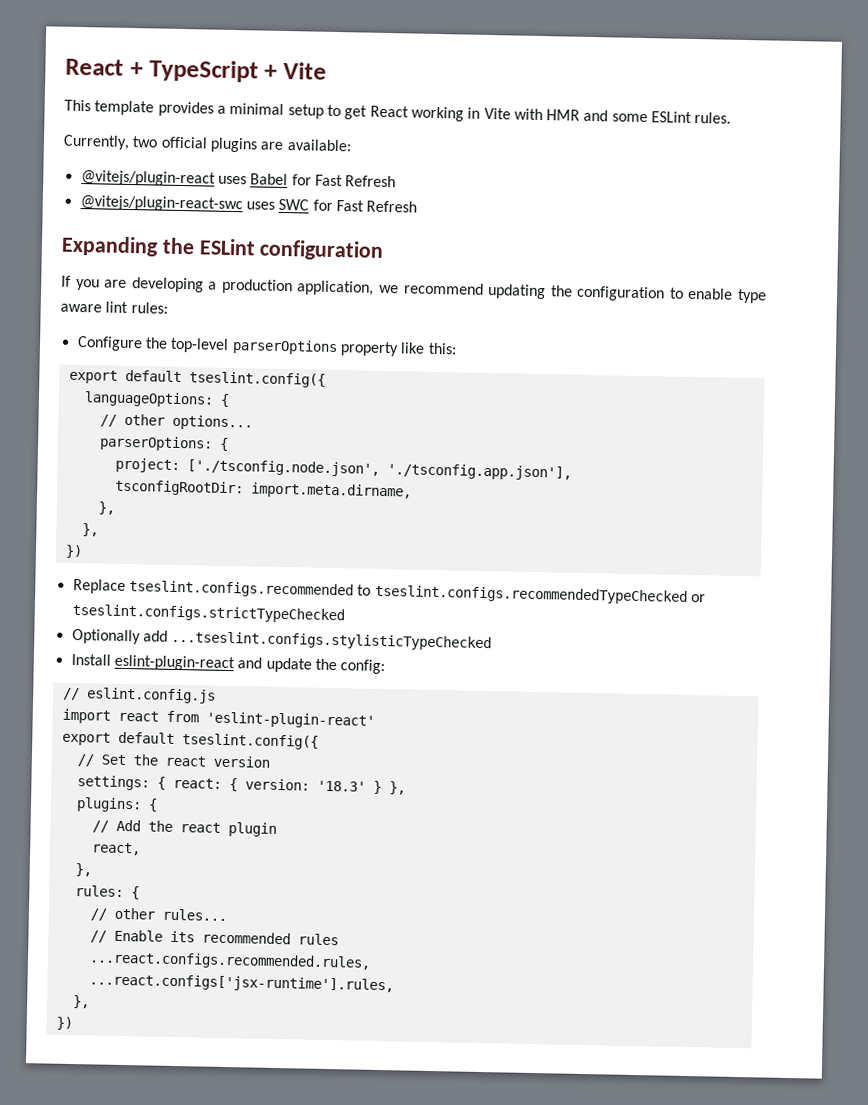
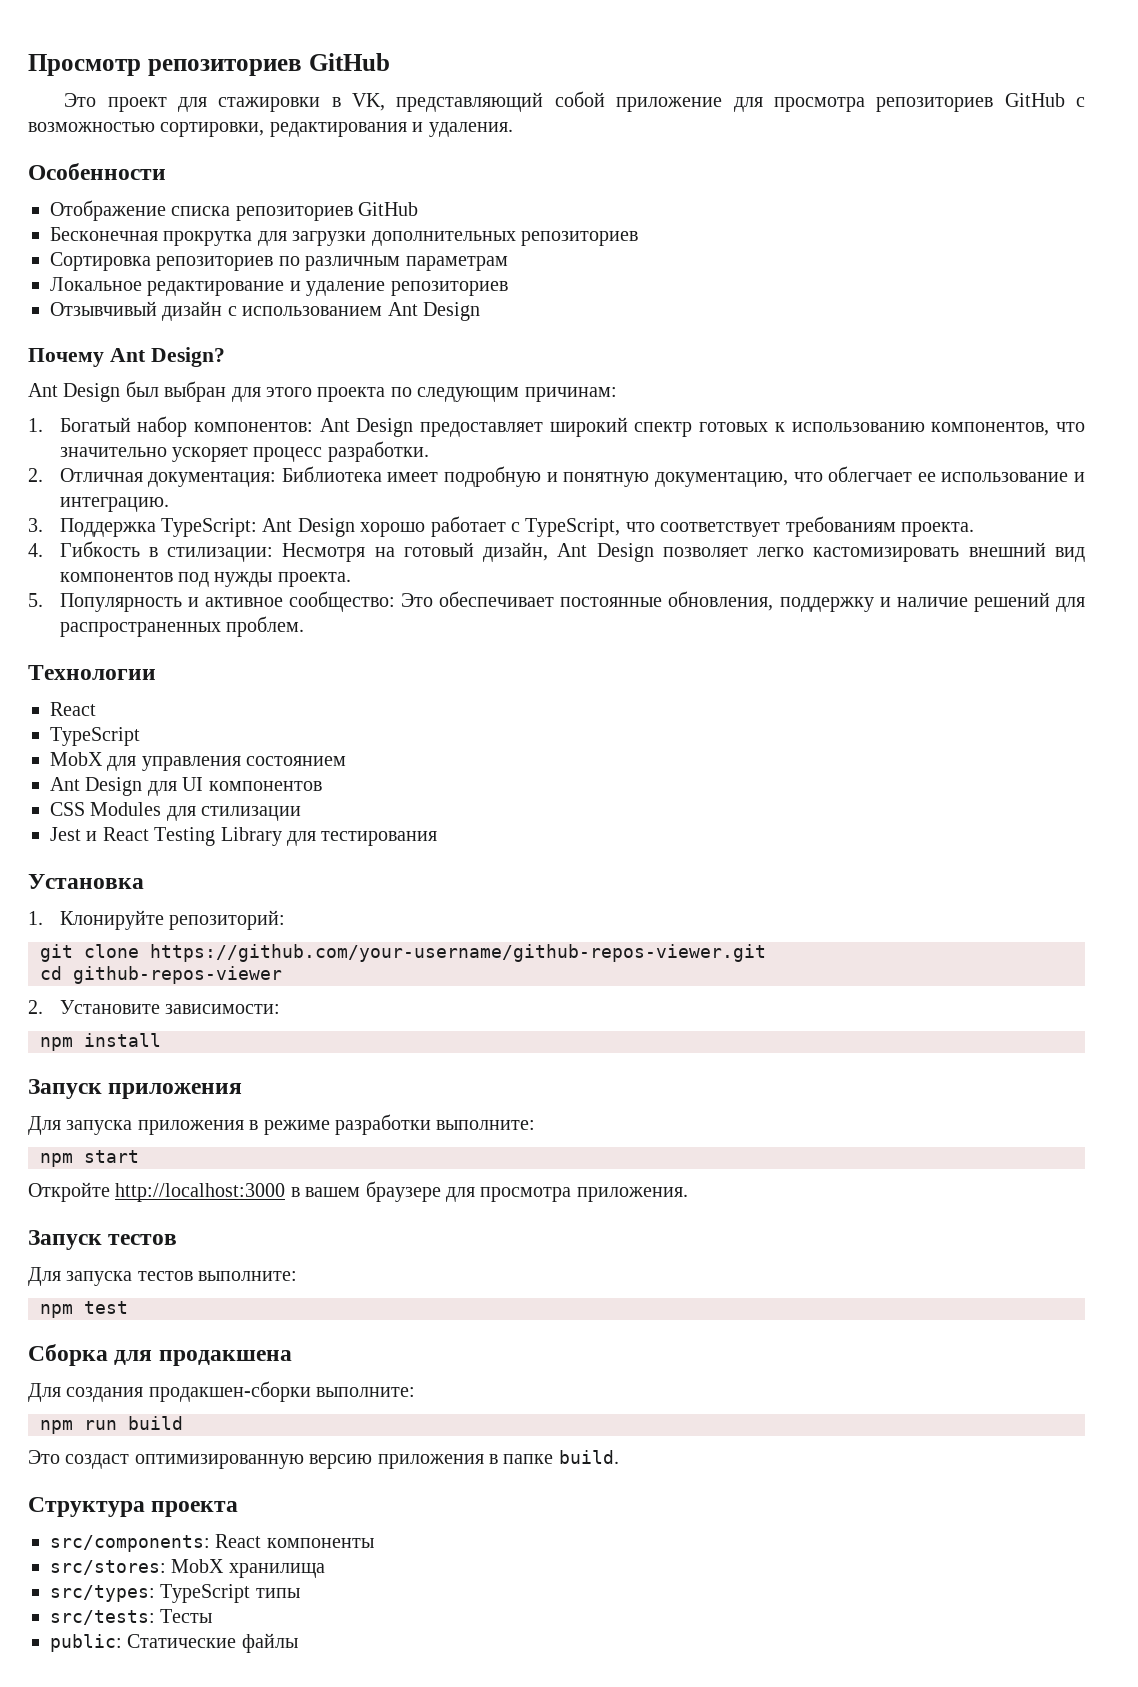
[65,58,327,83] [64,99,732,124] [63,134,352,153] [80,170,397,188] [79,195,418,213] [61,235,385,261] [61,275,767,304] [60,301,168,314] [76,335,457,357] [68,369,326,388] [83,391,230,408] [99,413,253,431] [98,435,229,452] [114,457,572,481] [114,479,412,500] [97,501,115,515] [81,523,99,537] [64,544,83,559] [72,578,706,605] [71,603,345,624] [71,628,493,652] [70,653,386,675] [62,687,216,704] [61,708,375,729] [61,731,319,750] [76,754,270,768] [76,775,406,795] [75,797,158,813] [91,819,277,837] [91,842,141,856] [74,863,92,877] [74,885,140,900] [89,907,227,922] [89,929,339,946] [88,951,371,971] [88,973,394,994] [72,995,90,1009] [55,1016,73,1031] React + TypeScript + Vite // This template provides a minimal setup to get React working in Vite with HMR and some ESLint rules. // Currently, two official plugins are available: // @vitejs/plugin-react uses Babel for Fast Refresh // @vitejs/plugin-react-swc uses SWC for Fast Refresh // Expanding the ESLint configuration // If you are developing a production application, we recommend updating the configuration to enable type aware lint rules: // Configure the top-level parserOptions property like this: // export default tseslint.config({ // languageOptions: { // // other options... // parserOptions: { // project: ['./tsconfig.node.json', './tsconfig.app.json'], // tsconfigRootDir: import.meta.dirname, // }, // }, // }) // Replace tseslint.configs.recommended to tseslint.configs.recommendedTypeChecked or tseslint.configs.strictTypeChecked // Optionally add ...tseslint.configs.stylisticTypeChecked // Install eslint-plugin-react and update the config: // // eslint.config.js // import react from 'eslint-plugin-react' // export default tseslint.config({ // // Set the react version // settings: { react: { version: '18.3' } }, // plugins: { // // Add the react plugin // react, // }, // rules: { // // other rules... // // Enable its recommended rules // ...react.configs.recommended.rules, // ...react.configs['jsx-runtime'].rules, // }, // }) -> [28,53,390,76] [64,91,1086,112] [28,122,513,137] [28,163,166,180] [50,200,419,221] [50,227,638,246] [50,252,508,271] [50,277,508,296] [50,301,480,321] [28,347,225,367] [28,381,617,402] [28,416,1085,437] [59,441,429,462] [28,466,1085,487] [59,497,169,512] [28,516,974,537] [28,541,1085,562] [59,572,351,587] [28,591,1085,612] [59,616,304,637] [28,665,156,680] [50,702,96,716] [50,727,140,746] [50,752,347,771] [50,777,322,796] [50,802,302,821] [50,827,438,846] [28,874,144,889] [28,910,285,930] [40,944,766,962] [40,966,282,984] [28,1000,280,1014] [40,1033,161,1051] [28,1079,243,1099] [28,1114,536,1135] [40,1150,139,1167] [28,1181,688,1202] [28,1230,178,1250] [28,1267,298,1286] [40,1301,128,1318] [28,1344,292,1366] [28,1381,416,1402] [40,1416,183,1434] [28,1450,619,1469] [28,1497,239,1517] [50,1534,374,1552] [50,1559,325,1578] [50,1584,300,1603] [50,1609,213,1625] [50,1633,298,1653] Просмотр репозиториев GitHub // Это проект для стажировки в VK, представляющий собой приложение для просмотра репозиториев GitHub с возможностью сортировки, редактирования и удаления. // Особенности // Отображение списка репозиториев GitHub // Бесконечная прокрутка для загрузки дополнительных репозиториев // Сортировка репозиториев по различным параметрам // Локальное редактирование и удаление репозиториев // Отзывчивый дизайн с использованием Ant Design // Почему Ant Design? // Ant Design был выбран для этого проекта по следующим причинам: // 1. Богатый набор компонентов: Ant Design предоставляет широкий спектр готовых к использованию компонентов, что значительно ускоряет процесс разработки. // 2. Отличная документация: Библиотека имеет подробную и понятную документацию, что облегчает ее использование и интеграцию. // 3. Поддержка TypeScript: Ant Design хорошо работает с TypeScript, что соответствует требованиям проекта. // 4. Гибкость в стилизации: Несмотря на готовый дизайн, Ant Design позволяет легко кастомизировать внешний вид компонентов под нужды проекта. // 5. Популярность и активное сообщество: Это обеспечивает постоянные обновления, поддержку и наличие решений для распространенных проблем. // Технологии // React // TypeScript // MobX для управления состоянием // Ant Design для UI компонентов // CSS Modules для стилизации // Jest и React Testing Library для тестирования // Установка // 1. Клонируйте репозиторий: // git clone https://github.com/your-username/github-repos-viewer.git // cd github-repos-viewer // 2. Установите зависимости: // npm install // Запуск приложения // Для запуска приложения в режиме разработки выполните: // npm start // Откройте http://localhost:3000 в вашем браузере для просмотра приложения. // Запуск тестов // Для запуска тестов выполните: // npm test // Сборка для продакшена // Для создания продакшен-сборки выполните: // npm run build // Это создаст оптимизированную версию приложения в папке build. // Структура проекта // src/components: React компоненты // src/stores: MobX хранилища // src/types: TypeScript типы // src/tests: Тесты // public: Статические файлы

